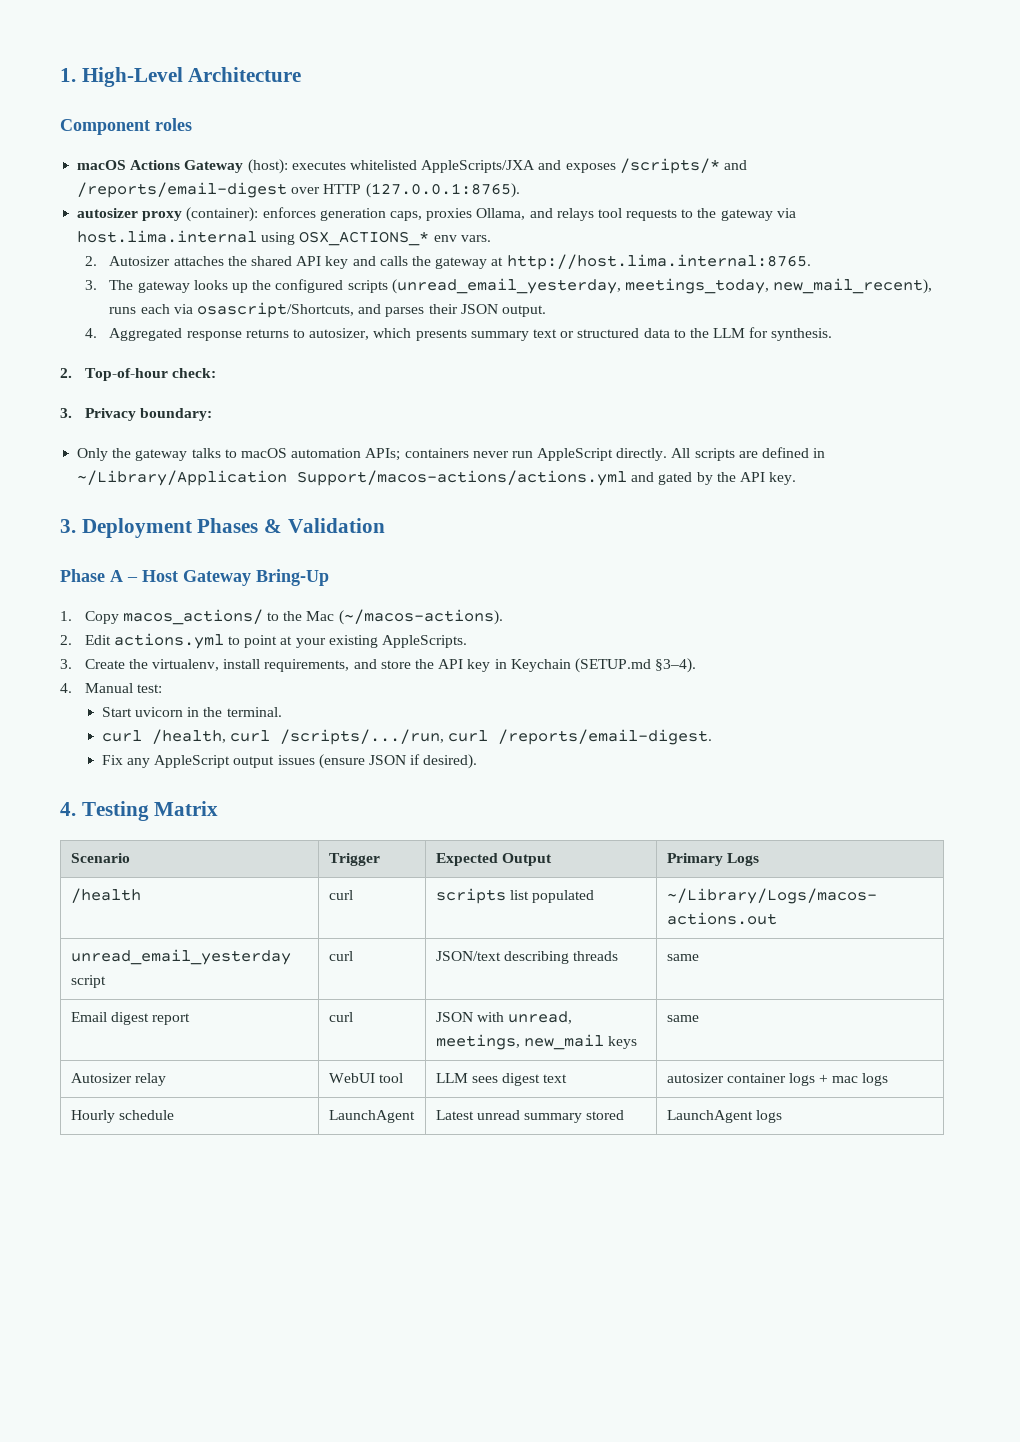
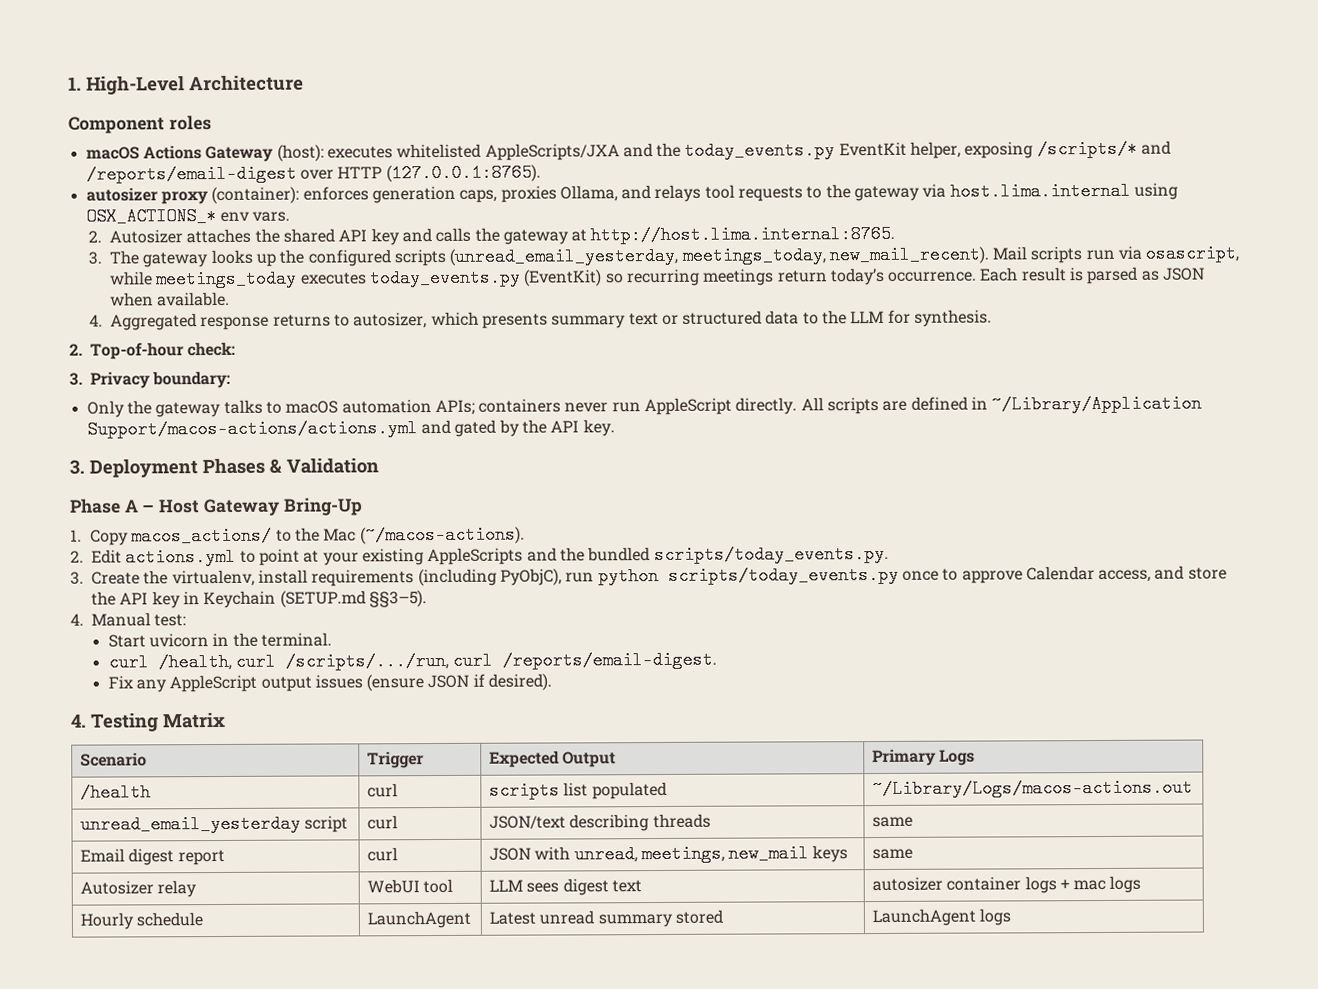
[565,163,616,173] exposes -> [656,141,1034,160] the today_events.py EventKit helper, exposing
[773,278,933,294] [109,302,546,318] new_mail_recent), runs each via osascript/Shortcuts, and parses their JSON output. -> [828,244,1240,265] [108,266,1206,289] [109,291,231,307] new_mail_recent). Mail scripts run via osascript, while meetings_today executes today_events.py (EventKit) so recurring meetings return today’s occurrence. Each result is parsed as JSON when available.
[382,635,468,648] AppleScripts. -> [427,544,889,566] AppleScripts and the bundled scripts/today_events.py.
[264,659,350,672] requirements, -> [311,565,1152,587] requirements (including PyObjC), run python scripts/today_events.py once to approve Calendar access,
[655,658,697,673] §3–4). -> [368,590,427,608] §§3–5).

